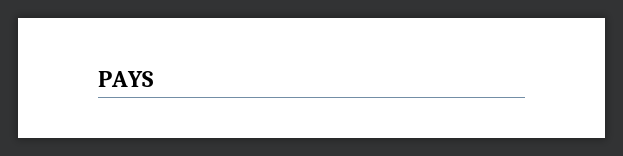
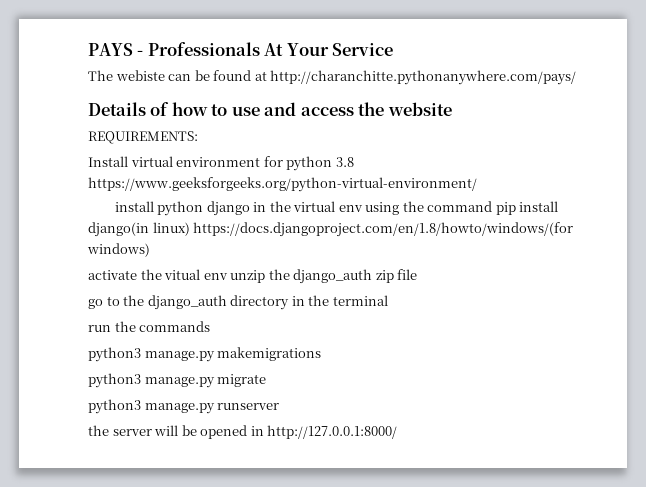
(153, 79) none -> [137,42,394,56] [88,70,577,85] [88,102,452,116] [88,131,198,144] [88,156,354,171] [88,177,477,192] [114,201,559,216] [88,222,574,237] [87,243,150,257] [88,269,418,284] [88,295,388,310] [88,321,211,332] [88,347,322,362] [88,373,267,388] [88,399,280,414] [88,425,398,439] - Professionals At Your Service // The webiste can be found at http://charanchitte.pythonanywhere.com/pays/ // Details of how to use and access the website // REQUIREMENTS: // Install virtual environment for python 3.8 https://www.geeksforgeeks.org/python-virtual-environment/ // install python django in the virtual env using the command pip install django(in linux) https://docs.djangoproject.com/en/1.8/howto/windows/(for windows) // activate the vitual env unzip the django_auth zip file // go to the django_auth directory in the terminal // run the commands // python3 manage.py makemigrations // python3 manage.py migrate // python3 manage.py runserver // the server will be opened in http://127.0.0.1:8000/

